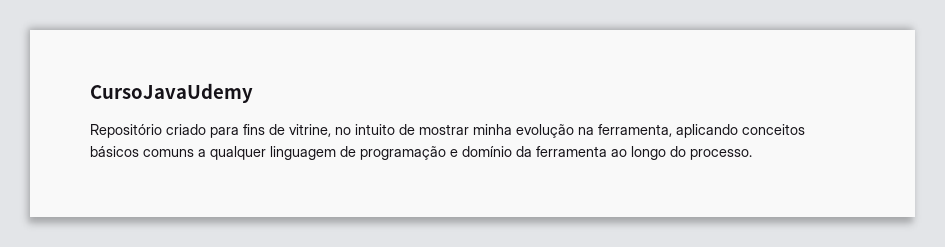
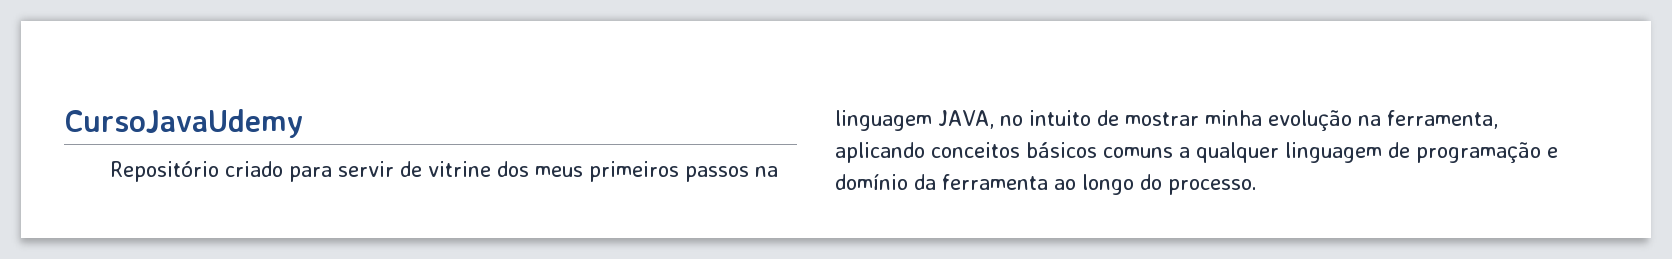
[243,124,331,137] fins de vitrine, -> [338,161,779,182] [835,110,994,131] servir de vitrine dos meus primeiros passos na linguagem JAVA,

